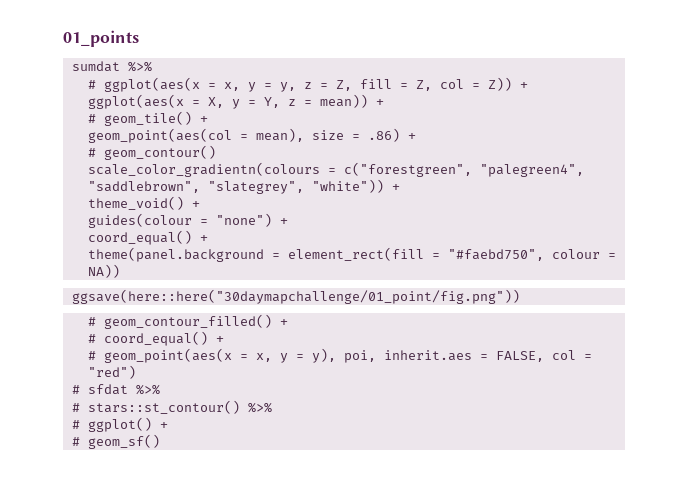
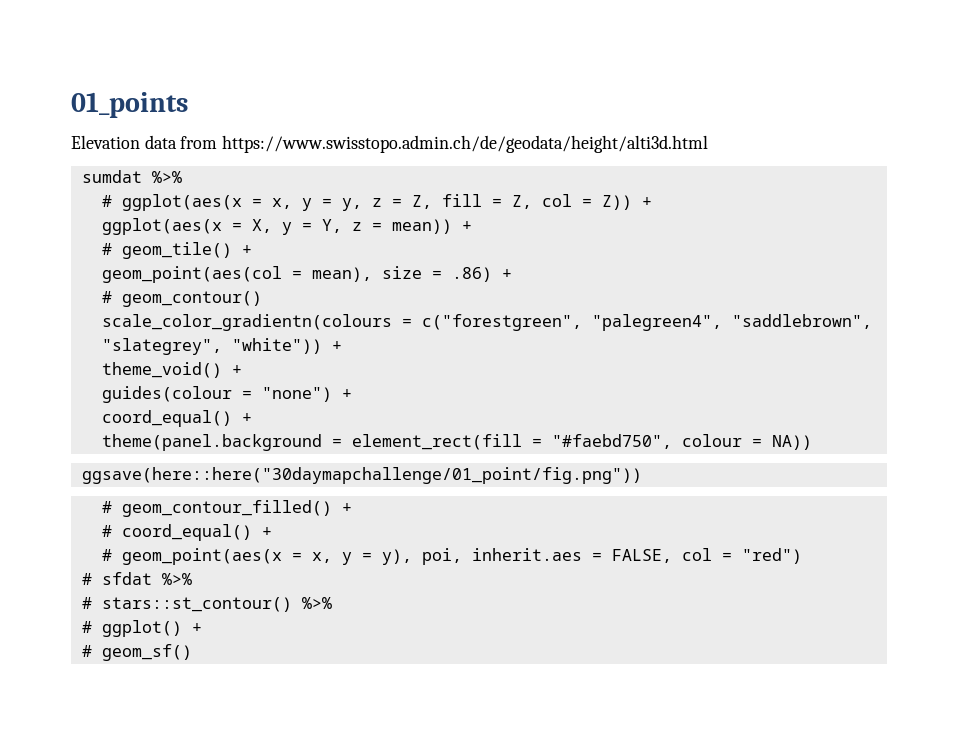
(139, 38) none -> [71,135,709,153] // Elevation data from https://www.swisstopo.admin.ch/de/geodata/height/alti3d.html

